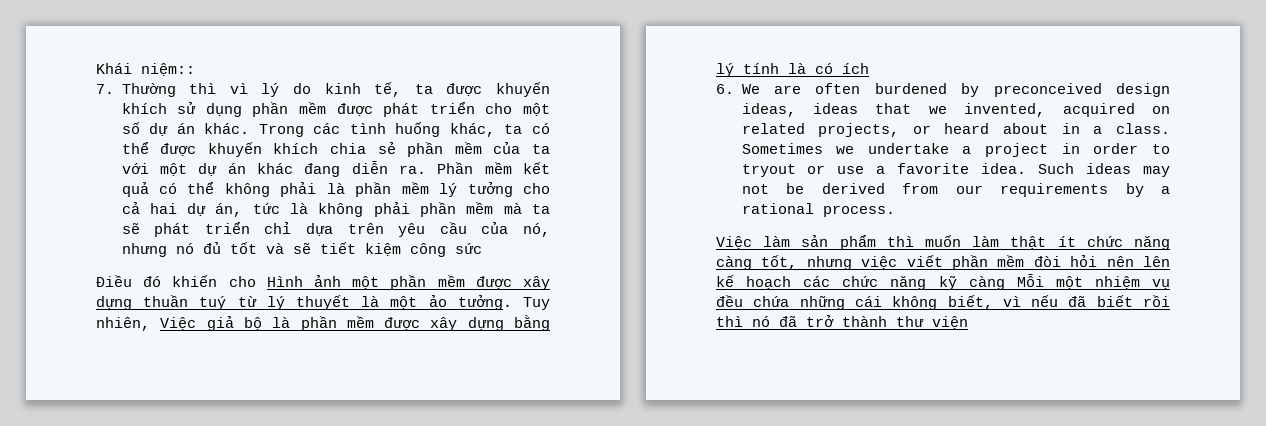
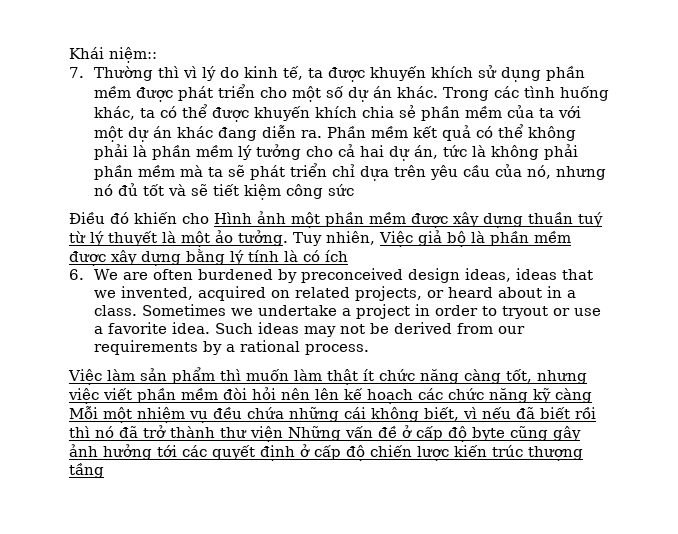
(968, 322) none -> [288,425,581,442] [69,444,583,461] [69,463,104,478] Những vấn đề ở cấp độ byte cũng gây ảnh hưởng tới các quyết định ở cấp độ chiến lược kiến trúc thượng tầng

